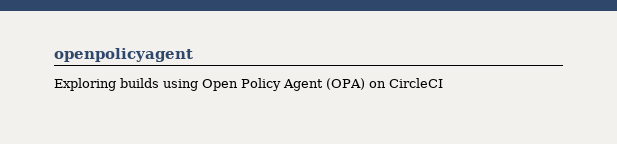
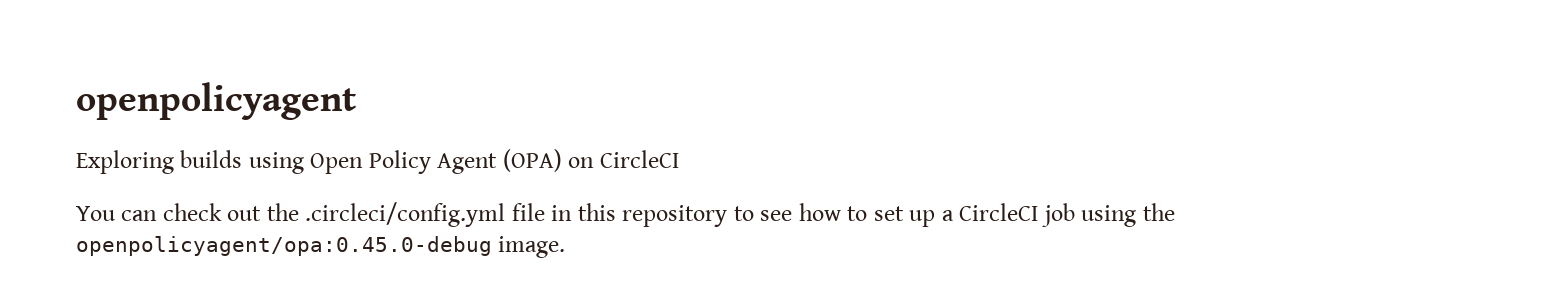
(443, 83) none -> [76,202,1175,227] [76,236,566,258] // You can check out the .circleci/config.yml file in this repository to see how to set up a CircleCI job using the openpolicyagent/opa:0.45.0-debug image.

